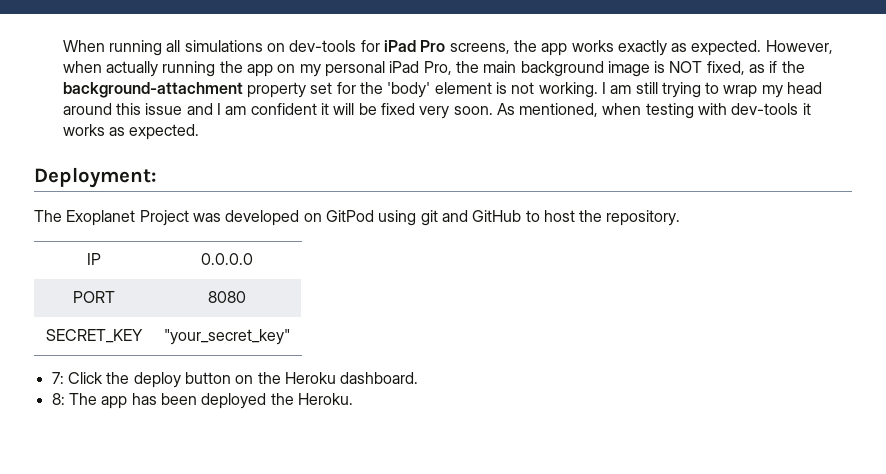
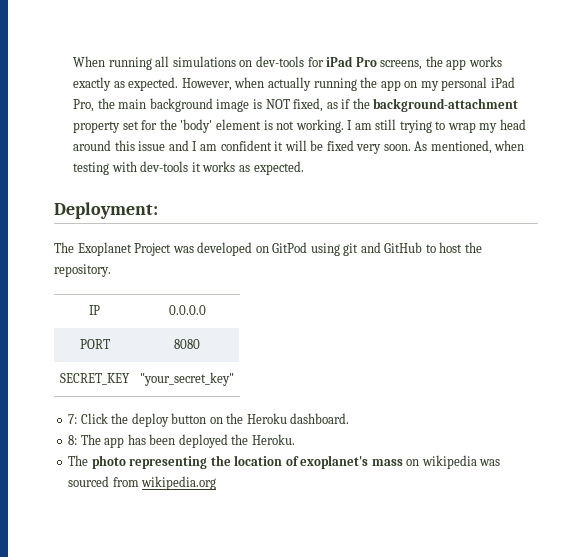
(353, 399) none -> [68,455,501,469] [68,476,217,490] // The photo representing the location of exoplanet's mass on wikipedia was sourced from wikipedia.org

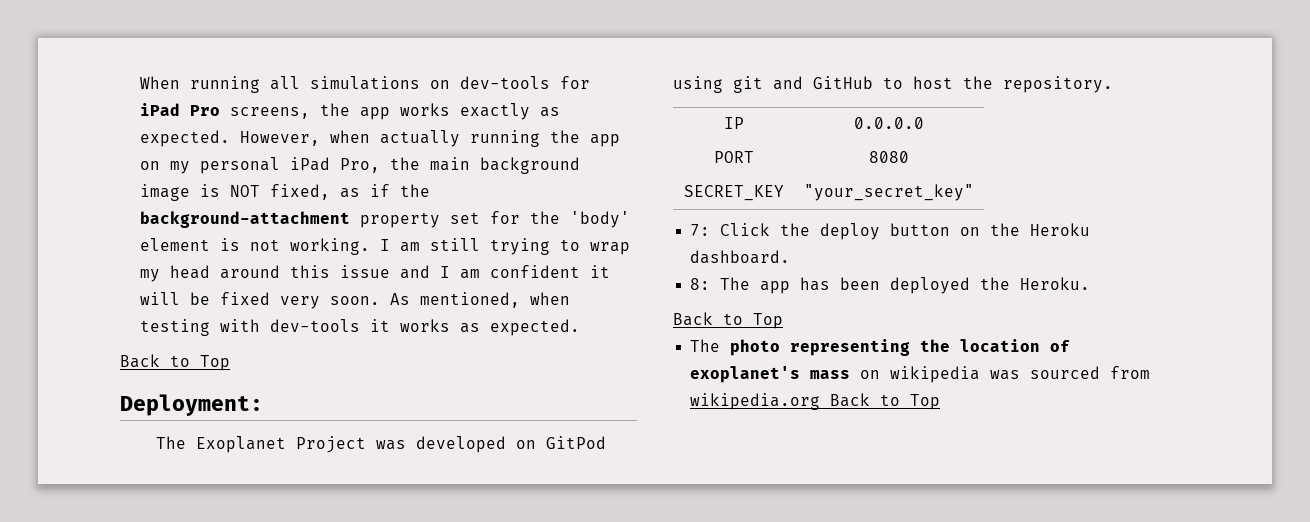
(304, 168) none -> [120,354,230,371] // Back to Top
(295, 439) none -> [673,312,783,329] // Back to Top
(217, 483) none -> [830,393,941,410] Back to Top

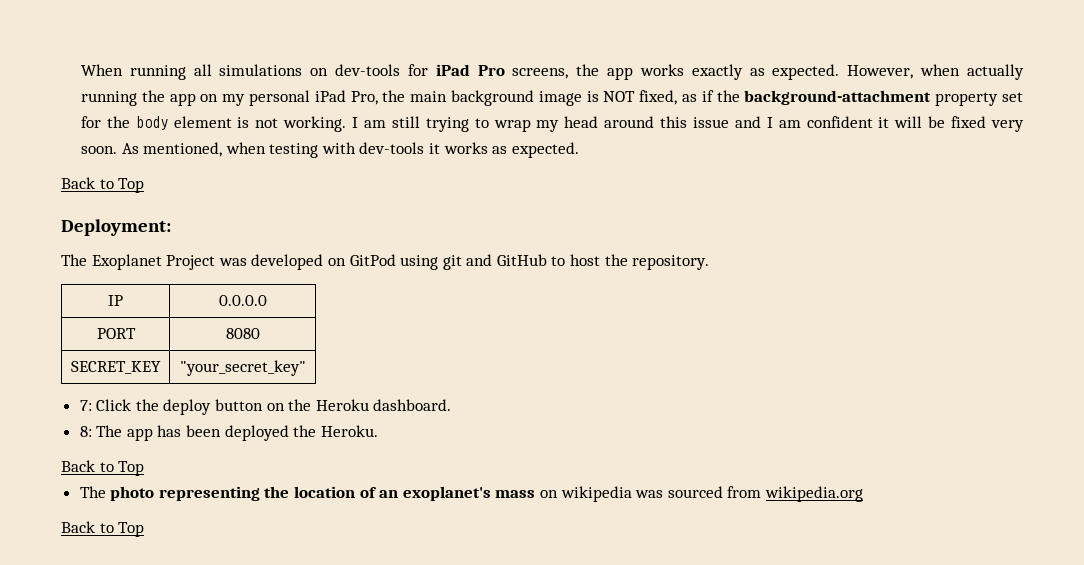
[569,211,630,228] 'body' -> [135,116,168,130] body
(1071, 346) none -> [379,490,399,498] an
(821, 401) none -> (863, 494) //

